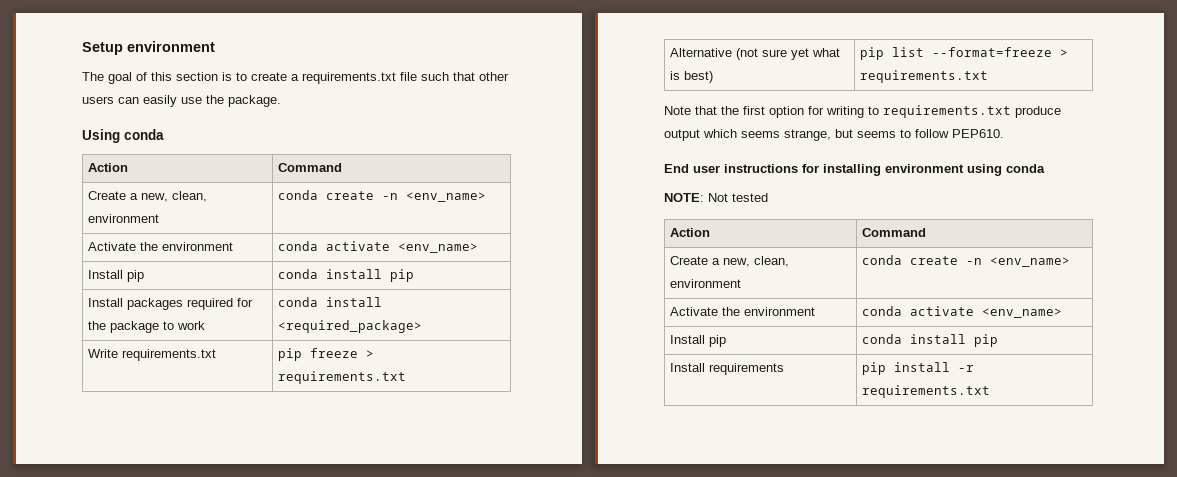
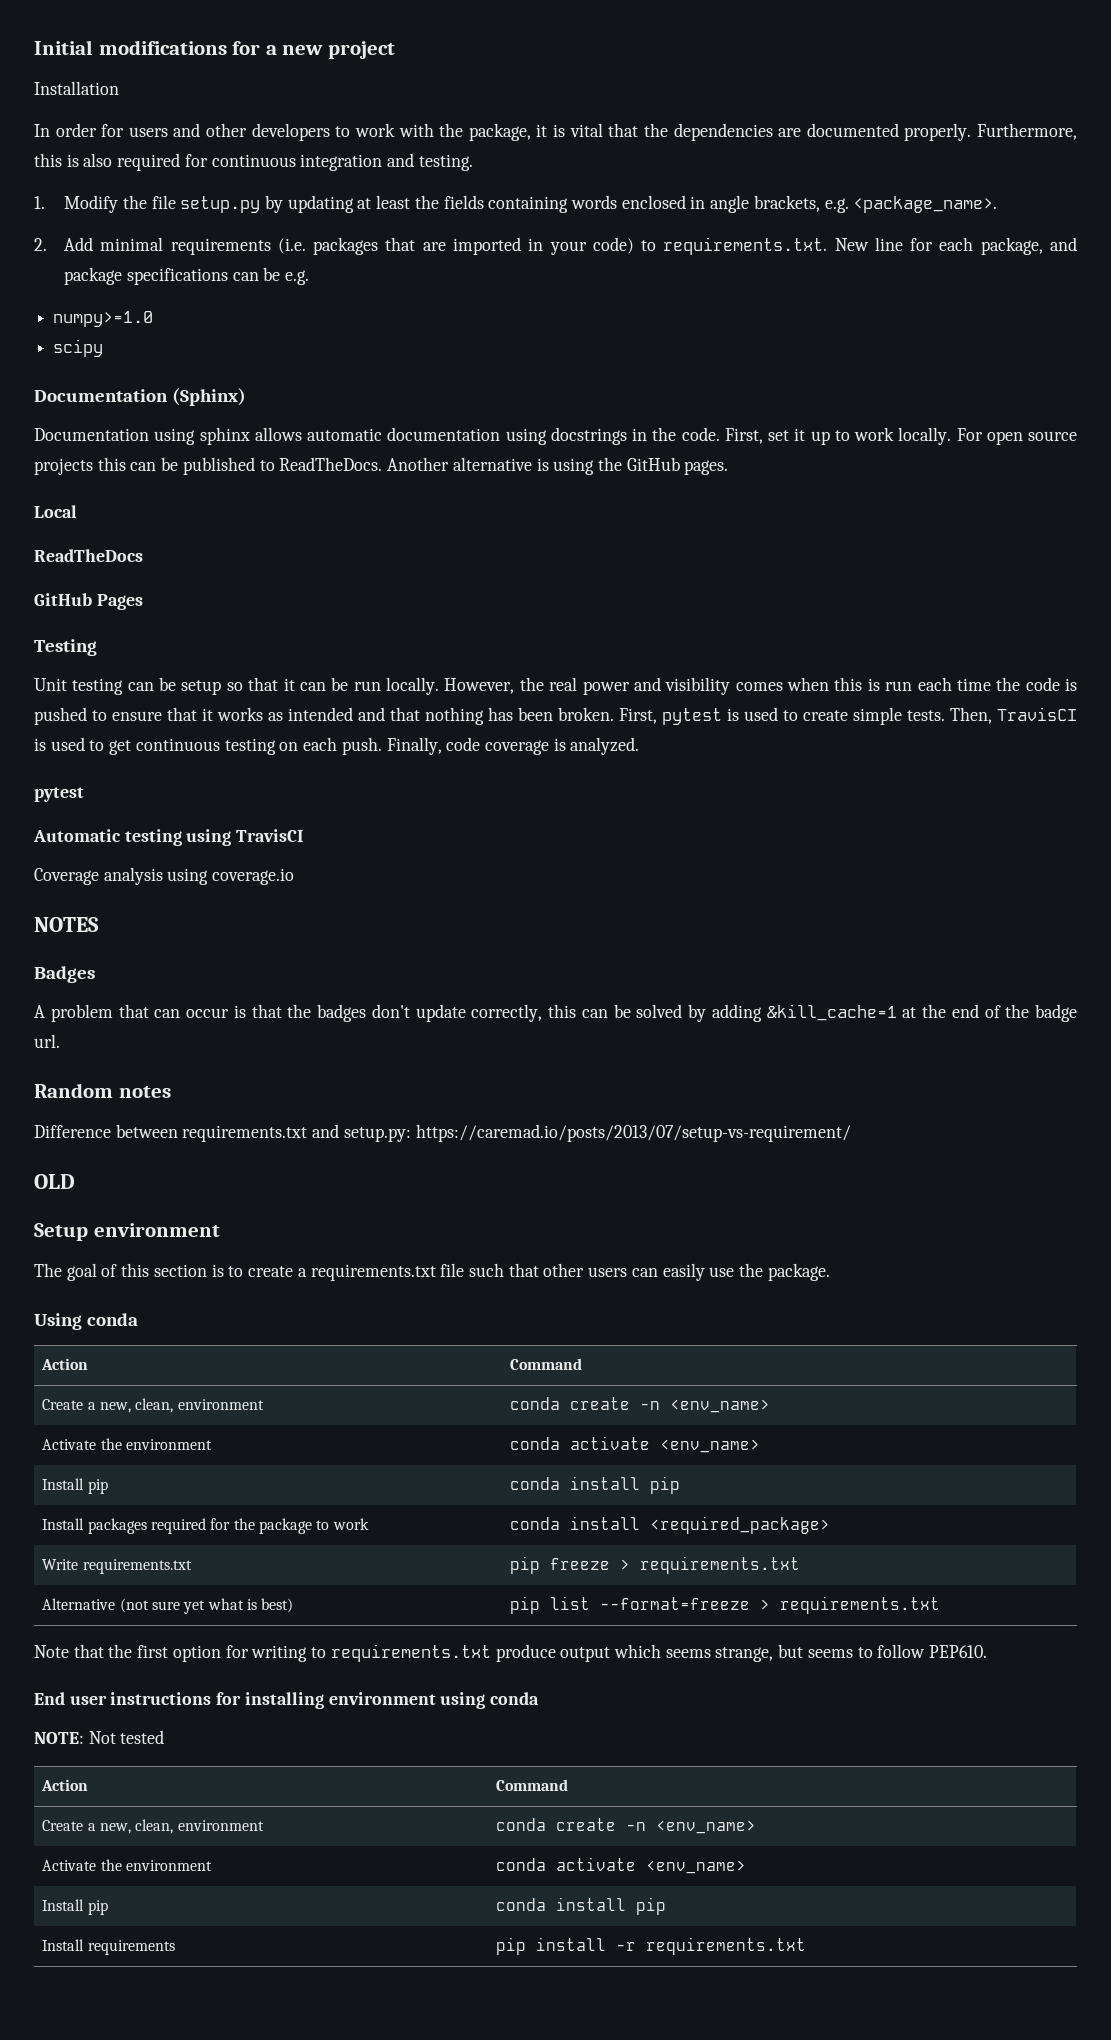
(82, 48) none -> [34,40,395,59] [34,81,119,95] [34,123,1077,141] [34,153,473,171] [34,195,998,213] [34,237,1077,255] [64,267,309,285] [53,311,154,327] [53,339,104,357] [34,388,247,406] [34,427,1077,445] [34,457,729,475] [34,505,77,518] [34,549,143,562] [34,593,143,610] [34,639,97,656] [34,677,1077,695] [34,707,1077,725] [34,737,640,755] [34,787,84,802] [33,829,304,846] [34,867,295,885] [34,917,99,932] [34,966,95,983] [34,1004,1077,1022] [34,1034,60,1048] [34,1083,171,1098] [34,1124,851,1142] [34,1174,75,1189] Initial modifications for a new project // Installation // In order for users and other developers to work with the package, it is vital that the dependencies are documented properly. Furthermore, this is also required for continuous integration and testing. // 1. Modify the file setup.py by updating at least the fields containing words enclosed in angle brackets, e.g. <package_name>. // 2. Add minimal requirements (i.e. packages that are imported in your code) to requirements.txt. New line for each package, and package specifications can be e.g. // numpy>=1.0 // scipy // Documentation (Sphinx) // Documentation using sphinx allows automatic documentation using docstrings in the code. First, set it up to work locally. For open source projects this can be published to ReadTheDocs. Another alternative is using the GitHub pages. // Local // ReadTheDocs // GitHub Pages // Testing // Unit testing can be setup so that it can be run locally. However, the real power and visibility comes when this is run each time the code is pushed to ensure that it works as intended and that nothing has been broken. First, pytest is used to create simple tests. Then, TravisCI is used to get continuous testing on each push. Finally, code coverage is analyzed. // pytest // Automatic testing using TravisCI // Coverage analysis using coverage.io // NOTES // Badges // A problem that can occur is that the badges don't update correctly, this can be solved by adding &kill_cache=1 at the end of the badge url. // Random notes // Difference between requirements.txt and setup.py: https://caremad.io/posts/2013/07/setup-vs-requirement/ // OLD //

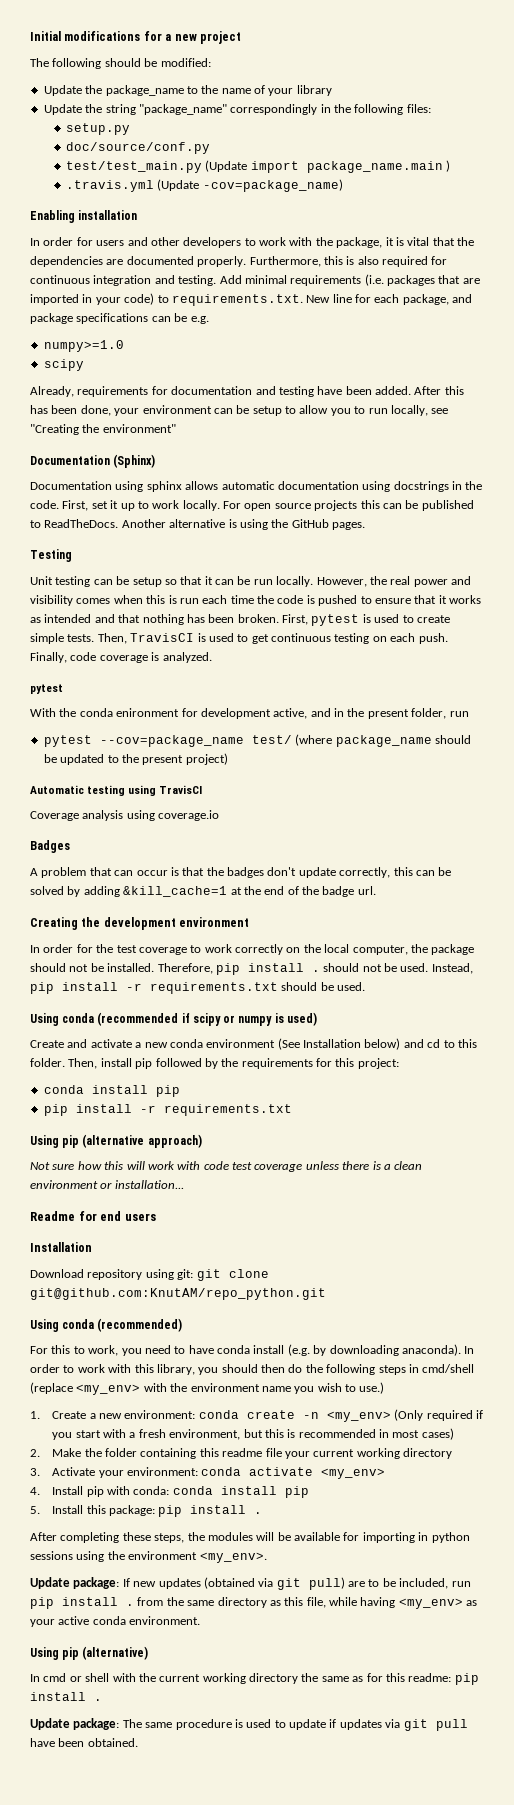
[34,81,119,95] Installation -> [30,58,211,69] [43,85,332,96] [43,104,431,115] [65,123,130,135] [65,142,210,154] [65,160,451,173] [65,179,343,192] [30,210,138,223] The following should be modified: // Update the package_name to the name of your library // Update the string "package_name" correspondingly in the following files: // setup.py // doc/source/conf.py // test/test_main.py (Update import package_name.main ) // .travis.yml (Update -cov=package_name) // Enabling installation
[34,195,998,213] [34,238,47,251] // 1. Modify the file setup.py by updating at least the fields containing words enclosed in angle brackets, e.g. <package_name>. // 2. -> (217, 280) none
(104, 348) none -> [30,386,464,397] [30,405,449,416] [30,424,176,435] // Already, requirements for documentation and testing have been added. After this has been done, your environment can be setup to allow you to run locally, see "Creating the environment"
[34,505,77,518] [34,549,143,562] [34,593,143,610] // Local // ReadTheDocs // GitHub Pages -> (365, 526) none
(84, 794) none -> [30,708,469,719] [43,734,471,747] [43,753,228,765] // With the conda enironment for development active, and in the present folder, run // pytest --cov=package_name test/ (where package_name should be updated to the present project)
[34,917,99,932] // NOTES -> (220, 815) none
[34,1083,171,1098] [34,1124,851,1142] [34,1174,75,1189] [34,1223,220,1241] [34,1263,830,1281] [34,1313,139,1330] [41,1358,89,1370] [510,1358,583,1370] [42,1398,264,1413] [510,1397,771,1413] [42,1438,212,1450] [510,1436,761,1453] [42,1478,108,1494] [510,1476,681,1494] [42,1518,369,1534] [510,1516,831,1534] [42,1559,192,1574] [510,1556,801,1574] [42,1598,294,1614] [510,1596,941,1614] [34,1644,988,1662] [34,1692,540,1709] [34,1730,165,1744] [41,1779,89,1791] [496,1779,569,1791] [42,1819,264,1834] [496,1818,757,1834] [42,1859,212,1871] [496,1857,747,1874] [42,1899,108,1915] [496,1897,667,1915] [42,1939,175,1955] [496,1937,807,1955] Random notes // Difference between requirements.txt and setup.py: https://caremad.io/posts/2013/07/setup-vs-requirement/ // OLD // Setup environment // The goal of this section is to create a requirements.txt file such that other users can easily use the package. // Using conda // Action | Command // Create a new, clean, environment | conda create -n <env_name> // Activate the environment | conda activate <env_name> // Install pip | conda install pip // Install packages required for the package to work | conda install <required_package> // Write requirements.txt | pip freeze > requirements.txt // Alternative (not sure yet what is best) | pip list --format=freeze > requirements.txt // Note that the first option for writing to requirements.txt produce output which seems strange, but seems to follow PEP610. // End user instructions for installing environment using conda // NOTE: Not tested // Action | Command // Create a new, clean, environment | conda create -n <env_name> // Activate the environment | conda activate <env_name> // Install pip | conda install pip // Install requirements | pip install -r requirements.txt -> [30,917,250,930] [30,944,475,955] [30,963,473,975] [30,982,366,994] [30,1012,317,1026] [30,1038,477,1050] [30,1058,399,1069] [43,1085,180,1097] [43,1104,292,1116] [30,1134,202,1148] [30,1161,423,1172] [30,1180,184,1189] [30,1211,156,1221] [30,1242,92,1252] [30,1269,269,1281] [30,1288,326,1300] [30,1318,183,1332] [30,1344,475,1356] [30,1364,475,1375] [30,1382,385,1395] [30,1409,483,1422] [52,1428,454,1440] [30,1448,452,1459] [30,1467,386,1479] [30,1486,309,1498] [30,1505,263,1517] [30,1532,470,1543] [30,1551,267,1563] [30,1577,471,1590] [30,1597,478,1609] [30,1616,201,1627] [30,1646,149,1660] [30,1673,479,1685] [30,1692,102,1701] [30,1718,468,1731] [30,1738,138,1747] Creating the development environment // In order for the test coverage to work correctly on the local computer, the package should not be installed. Therefore, pip install . should not be used. Instead, pip install -r requirements.txt should be used. // Using conda (recommended if scipy or numpy is used) // Create and activate a new conda environment (See Installation below) and cd to this folder. Then, install pip followed by the requirements for this project: // conda install pip // pip install -r requirements.txt // Using pip (alternative approach) // Not sure how this will work with code test coverage unless there is a clean environment or installation... // Readme for end users // Installation // Download repository using git: git clone git@github.com:KnutAM/repo_python.git // Using conda (recommended) // For this to work, you need to have conda install (e.g. by downloading anaconda). In order to work with this library, you should then do the following steps in cmd/shell (replace <my_env> with the environment name you wish to use.) // 1. Create a new environment: conda create -n <my_env> (Only required if you start with a fresh environment, but this is recommended in most cases) // 2. Make the folder containing this readme file your current working directory // 3. Activate your environment: conda activate <my_env> // 4. Install pip with conda: conda install pip // 5. Install this package: pip install . // After completing these steps, the modules will be available for importing in python sessions using the environment <my_env>. // Update package: If new updates (obtained via git pull) are to be included, run pip install . from the same directory as this file, while having <my_env> as your active conda environment. // Using pip (alternative) // In cmd or shell with the current working directory the same as for this readme: pip install . // Update package: The same procedure is used to update if updates via git pull have been obtained.

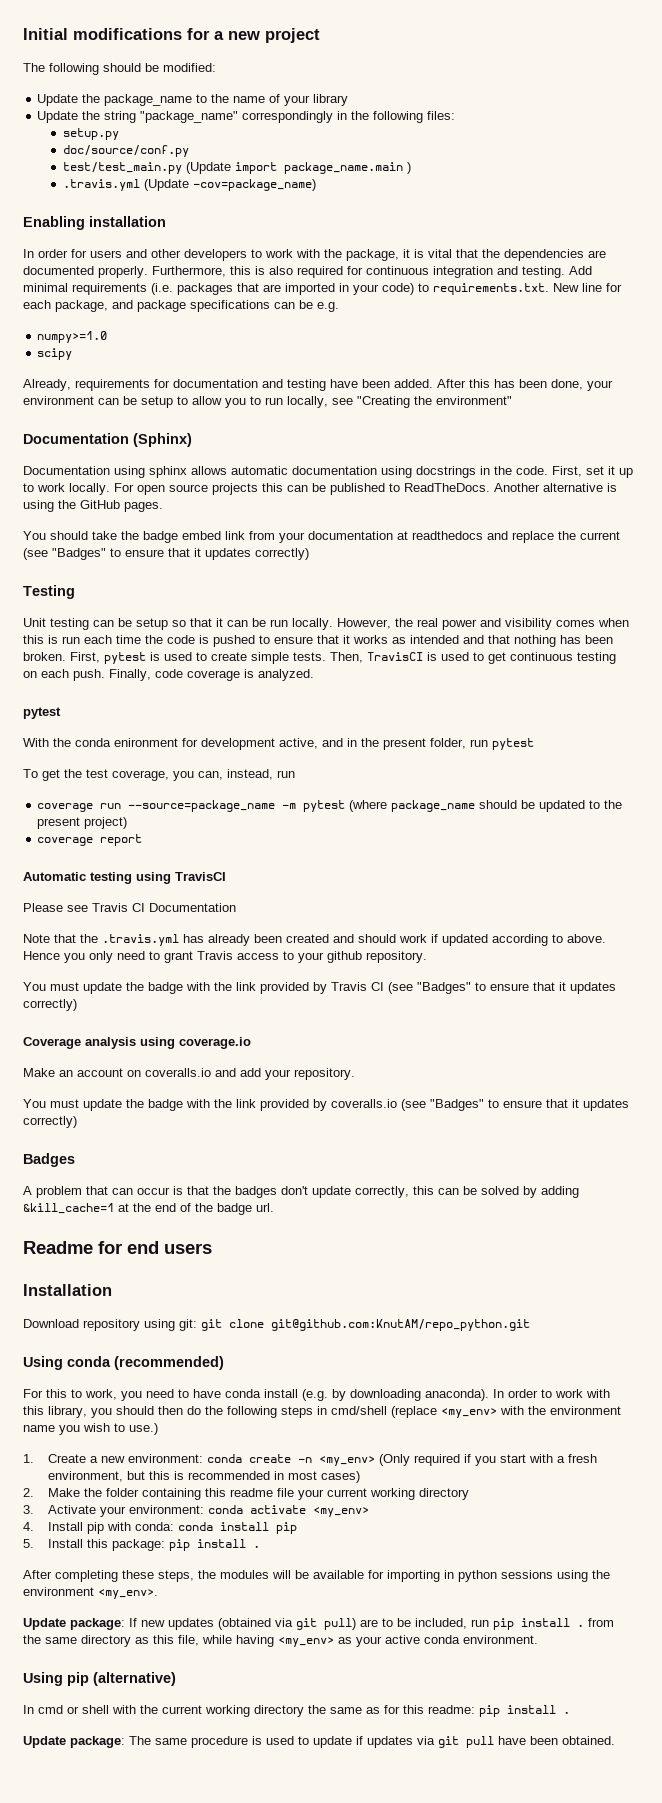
(365, 526) none -> [23,531,620,543] [23,548,309,560] // You should take the badge embed link from your documentation at readthedocs and replace the current (see "Badges" to ensure that it updates correctly)
[43,735,292,747] // pytest --cov=package_name test/ -> [492,738,534,750] [23,769,295,781] [37,800,346,812] pytest // To get the test coverage, you can, instead, run // coverage run --source=package_name -m pytest
(228, 759) none -> [37,834,143,846] // coverage report
[30,810,220,821] Coverage analysis using coverage.io -> [23,903,236,912] [23,934,606,946] [23,951,427,963] [23,982,616,994] [23,999,77,1011] [23,1037,251,1049] [23,1068,355,1080] [23,1099,629,1111] [23,1116,77,1128] Please see Travis CI Documentation // Note that the .travis.yml has already been created and should work if updated according to above. Hence you only need to grant Travis access to your github repository. // You must update the badge with the link provided by Travis CI (see "Badges" to ensure that it updates correctly) // Coverage analysis using coverage.io // Make an account on coveralls.io and add your repository. // You must update the badge with the link provided by coveralls.io (see "Badges" to ensure that it updates correctly)
[30,917,250,930] [30,944,475,955] [30,963,473,975] [30,982,366,994] [30,1012,317,1026] [30,1038,477,1050] [30,1058,399,1069] [43,1085,180,1097] [43,1104,292,1116] [30,1134,202,1148] [30,1161,423,1172] [30,1180,184,1189] // Creating the development environment // In order for the test coverage to work correctly on the local computer, the package should not be installed. Therefore, pip install . should not be used. Instead, pip install -r requirements.txt should be used. // Using conda (recommended if scipy or numpy is used) // Create and activate a new conda environment (See Installation below) and cd to this folder. Then, install pip followed by the requirements for this project: // conda install pip // pip install -r requirements.txt // Using pip (alternative approach) // Not sure how this will work with code test coverage unless there is a clean environment or installation... -> (274, 1207) none

